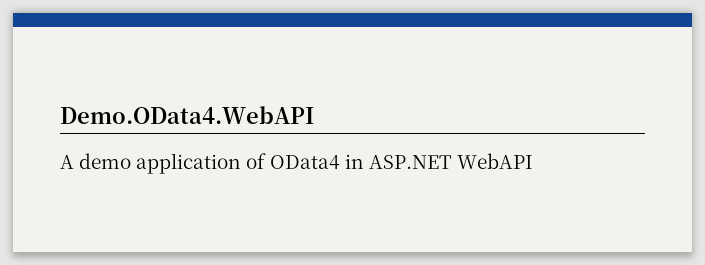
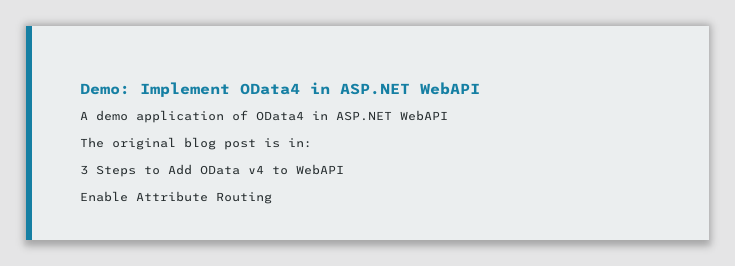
[60,106,314,124] Demo.OData4.WebAPI -> [80,82,480,97] Demo: Implement OData4 in ASP.NET WebAPI
(533, 161) none -> [80,137,312,150] [80,164,344,177] [80,191,272,204] // The original blog post is in: // 3 Steps to Add OData v4 to WebAPI // Enable Attribute Routing

